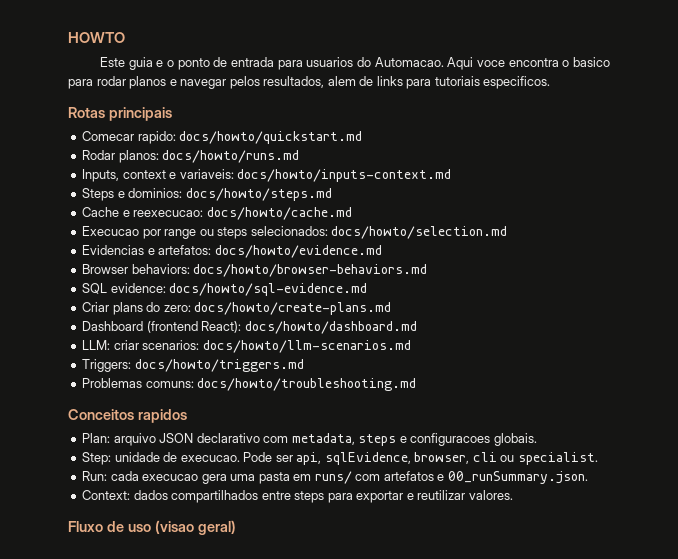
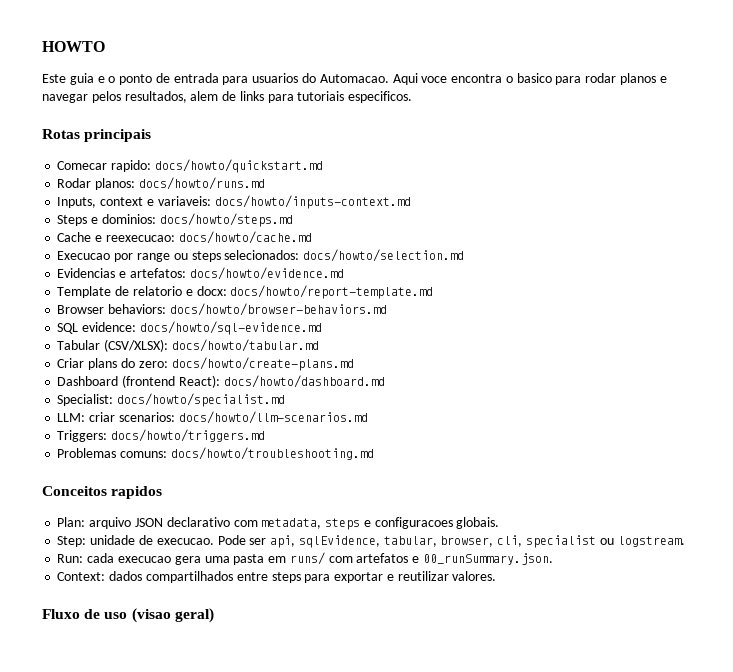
(382, 251) none -> [57,285,434,299] // Template de relatorio e docx: docs/howto/report-template.md
(368, 289) none -> [57,339,319,352] // Tabular (CSV/XLSX): docs/howto/tabular.md
(417, 327) none -> [57,393,286,407] // Specialist: docs/howto/specialist.md
[414,452,598,465] browser, cli ou specialist. -> [383,535,685,548] tabular, browser, cli, specialist ou logstream.

